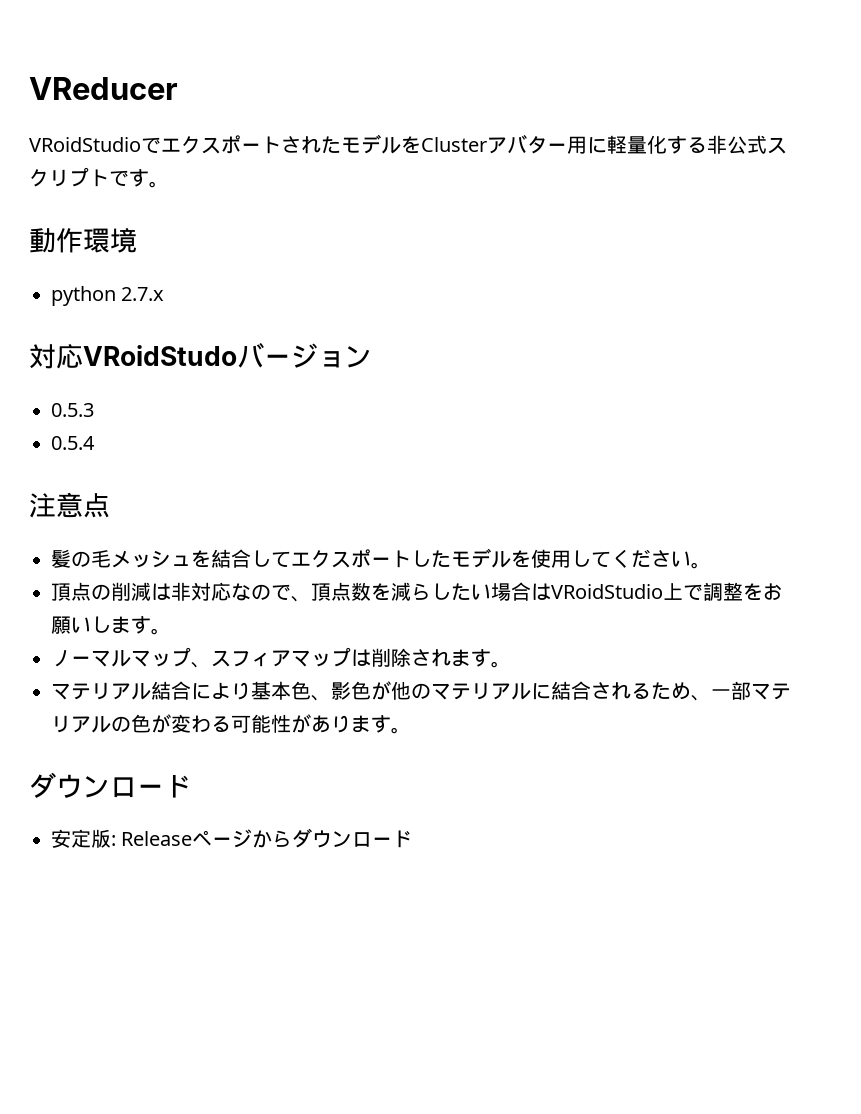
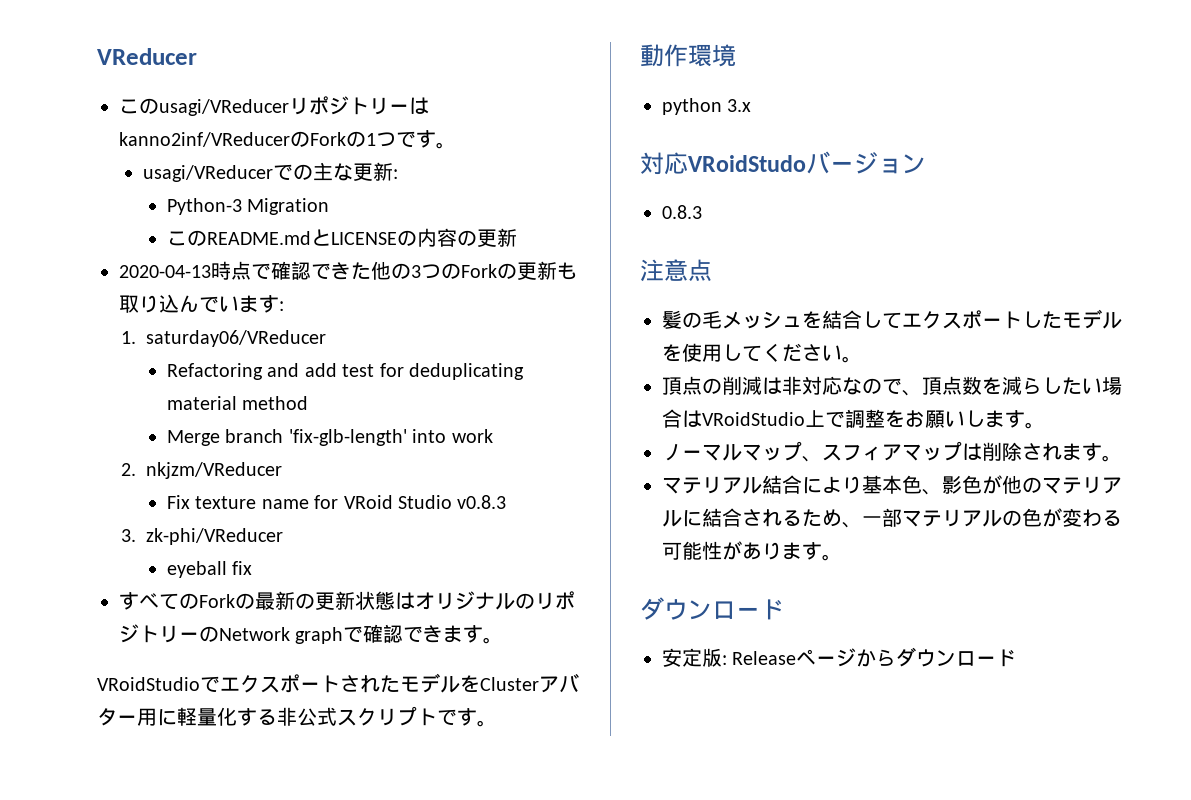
(178, 88) none -> [119,96,429,116] [119,130,456,149] [143,162,399,182] [167,198,330,215] [167,228,518,247] [119,261,577,280] [119,294,284,313] [121,330,327,347] [167,363,525,380] [167,396,309,410] [167,429,493,446] [121,462,283,479] [167,495,507,509] [121,528,284,545] [167,561,253,578] [119,591,575,610] [119,624,504,644] // このusagi/VReducerリポジトリーはkanno2inf/VReducerのForkの1つです。 // usagi/VReducerでの主な更新: // Python-3 Migration // このREADME.mdとLICENSEの内容の更新 // 2020-04-13時点で確認できた他の3つのForkの更新も取り込んでいます: // 1. saturday06/VReducer // Refactoring and add test for deduplicating material method // Merge branch 'fix-glb-length' into work // 2. nkjzm/VReducer // Fix texture name for VRoid Studio v0.8.3 // 3. zk-phi/VReducer // eyeball fix // すべてのForkの最新の更新状態はオリジナルのリポジトリーのNetwork graphで確認できます。
[121,287,165,301] 2.7.x -> [727,99,752,112] 3.x
[51,403,94,417] [51,436,95,450] 0.5.3 // 0.5.4 -> [662,205,702,219] 0.8.3

